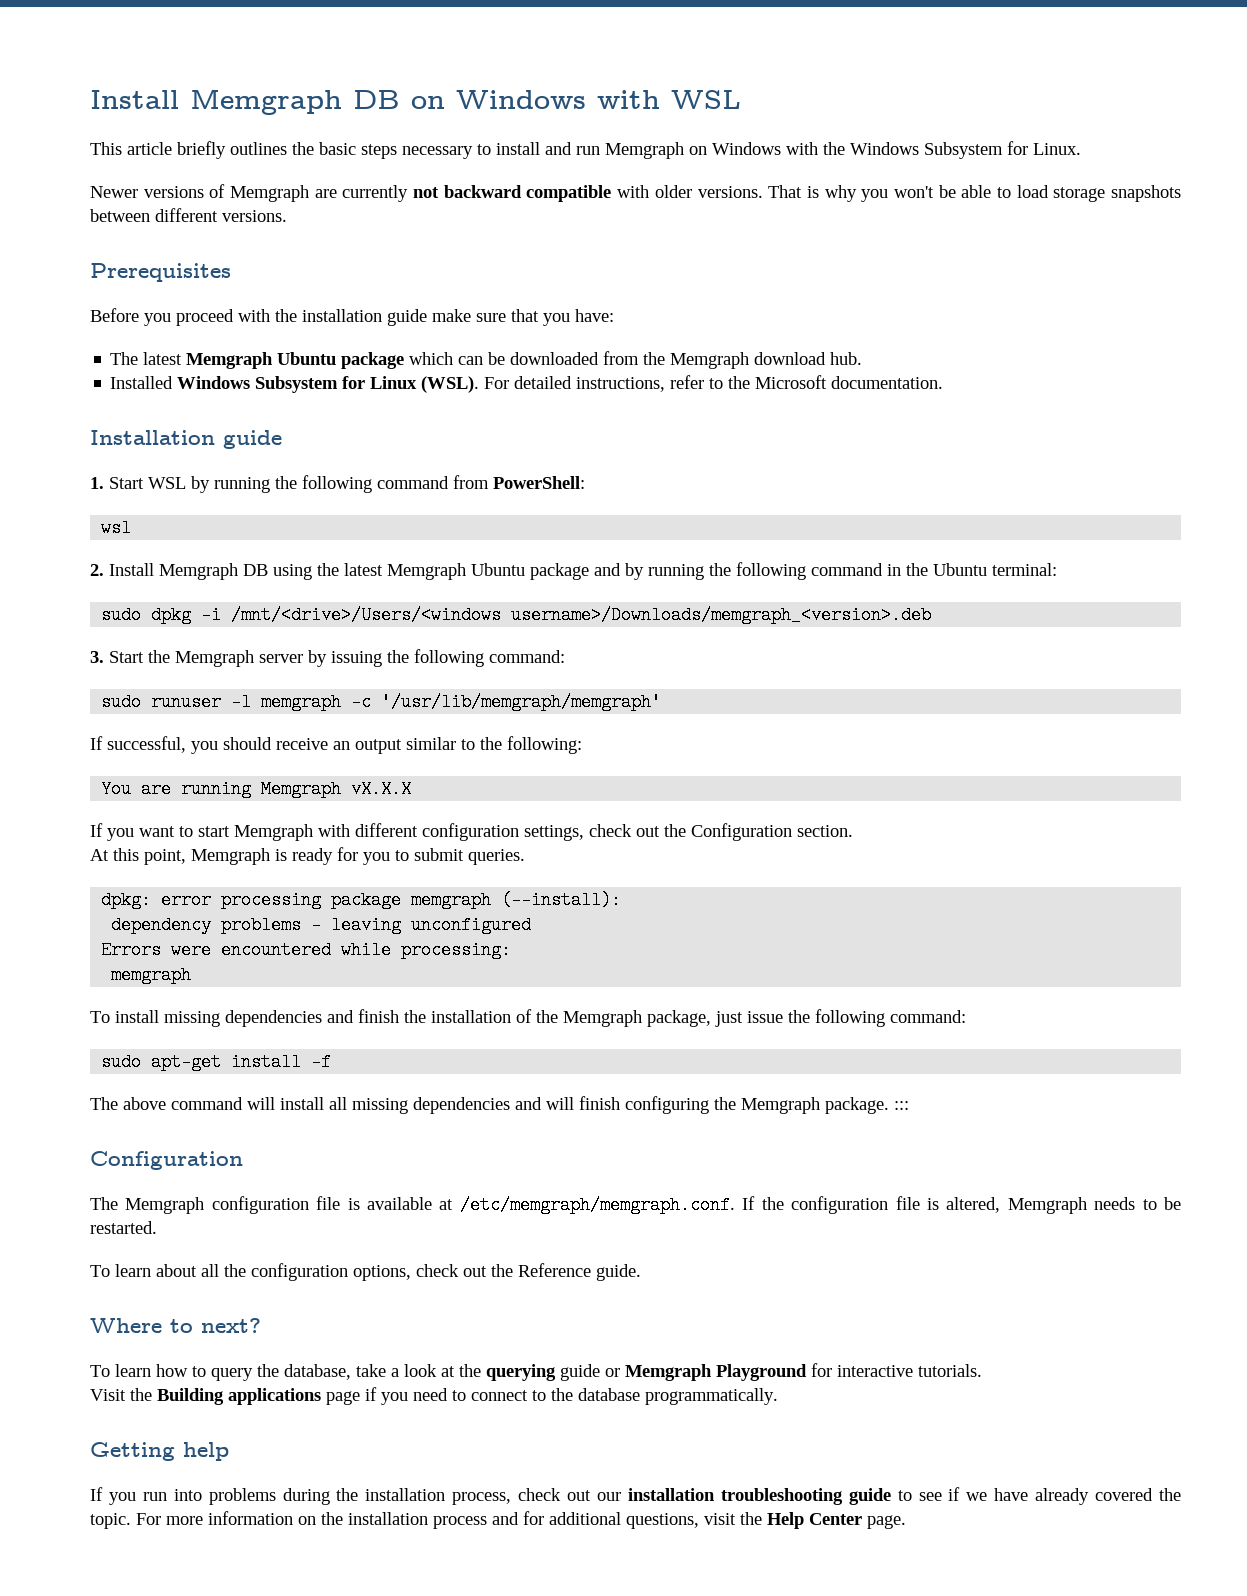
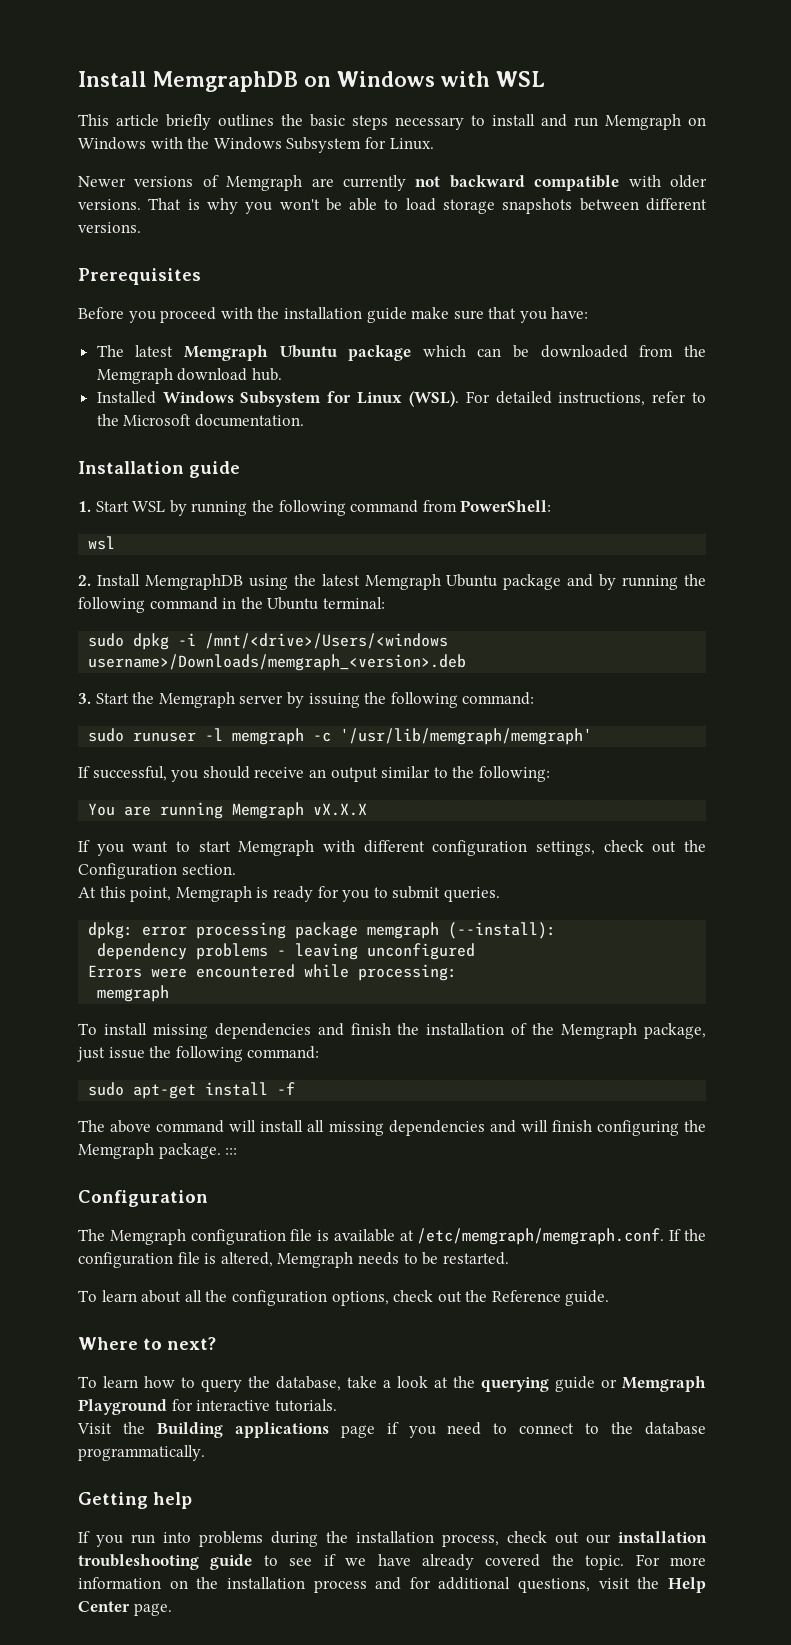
[90,89,400,115] Install Memgraph DB -> [78,71,298,92] Install MemgraphDB
[159,563,268,580] Memgraph DB -> [144,574,243,590] MemgraphDB

